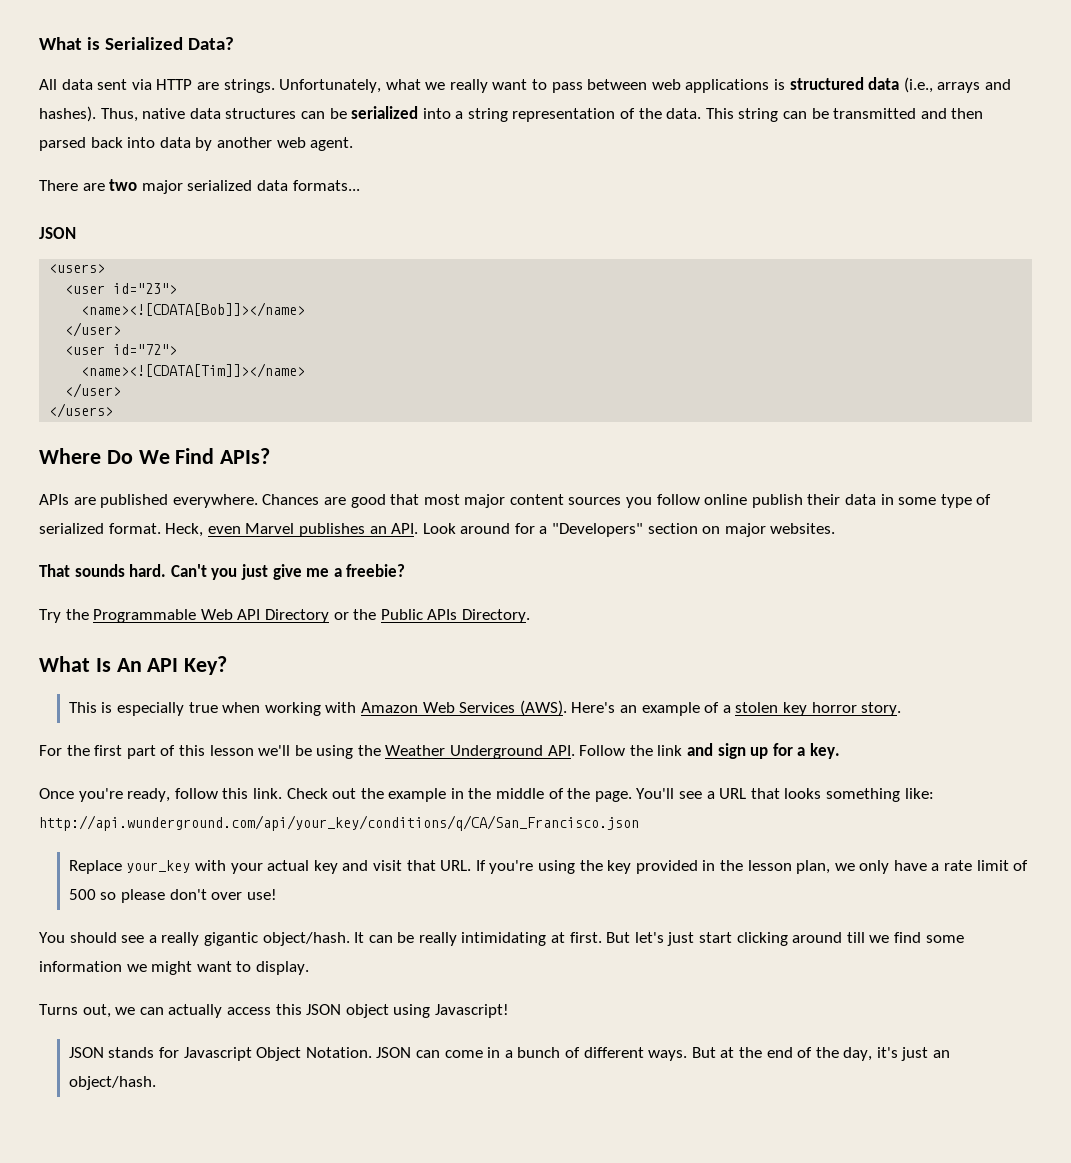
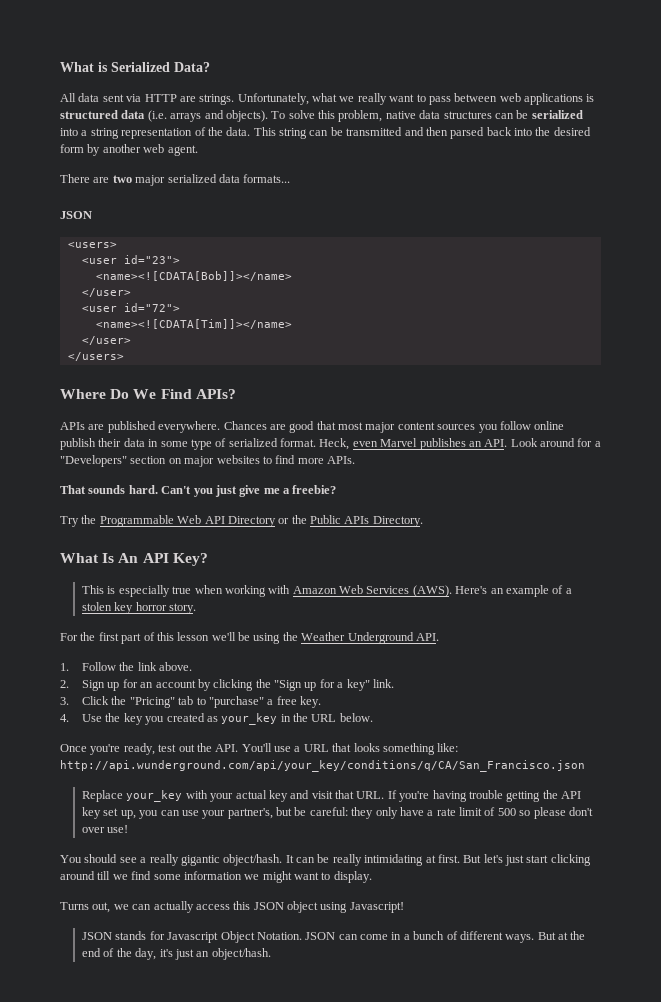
[903,77,933,93] (i.e., -> [147,110,167,122] (i.e.
[39,106,138,122] hashes). Thus, -> [225,110,383,122] objects). To solve this problem,
[159,137,191,148] data -> [535,127,591,136] [60,144,84,153] the desired form
[770,523,836,534] websites. -> [216,455,355,464] websites to find more APIs.
(575, 750) none -> [60,663,69,671] // 1.
[687,743,840,759] [39,788,703,802] and sign up for a key. // Once you're ready, follow this link. Check out the example in the middle of the page. You'll see -> [159,662,193,671] [60,679,394,691] [60,696,322,708] [60,713,373,725] [60,743,291,755] above. // 2. Sign up for an account by clicking the "Sign up for a key" link. // 3. Click the "Pricing" tab to "purchase" a free key. // 4. Use the key you created as your_key in the URL below. // Once you're ready, test out the API. You'll use
[537,860,855,874] using the key provided in the lesson plan, we -> [432,790,582,802] [82,807,374,819] having trouble getting the API key set up, you can use your partner's, but be careful: they

